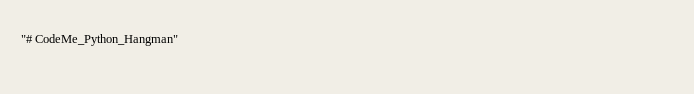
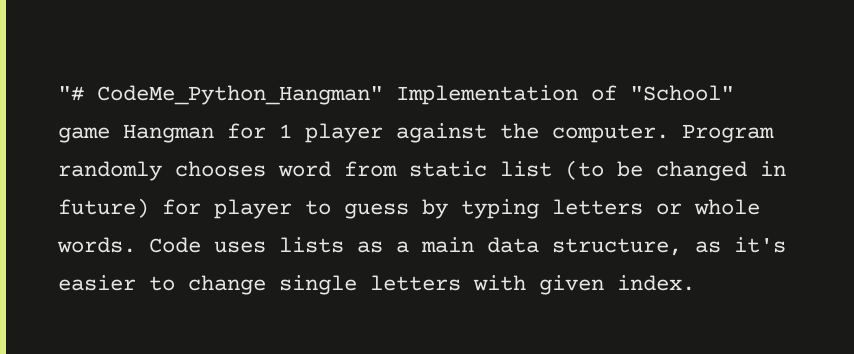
(179, 40) none -> [396,85,734,105] [58,123,774,143] [58,160,786,181] [58,198,760,219] [57,237,786,256] [58,275,695,295] Implementation of "School" game Hangman for 1 player against the computer. Program randomly chooses word from static list (to be changed in future) for player to guess by typing letters or whole words. Code uses lists as a main data structure, as it's easier to change single letters with given index.

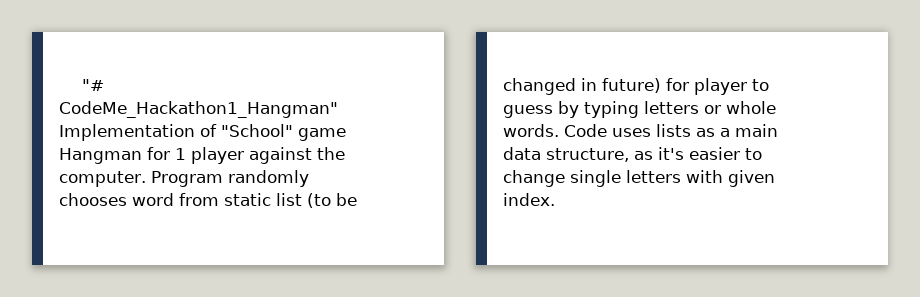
[97,85,383,105] CodeMe_Python_Hangman" -> [59,101,338,118] CodeMe_Hackathon1_Hangman"

